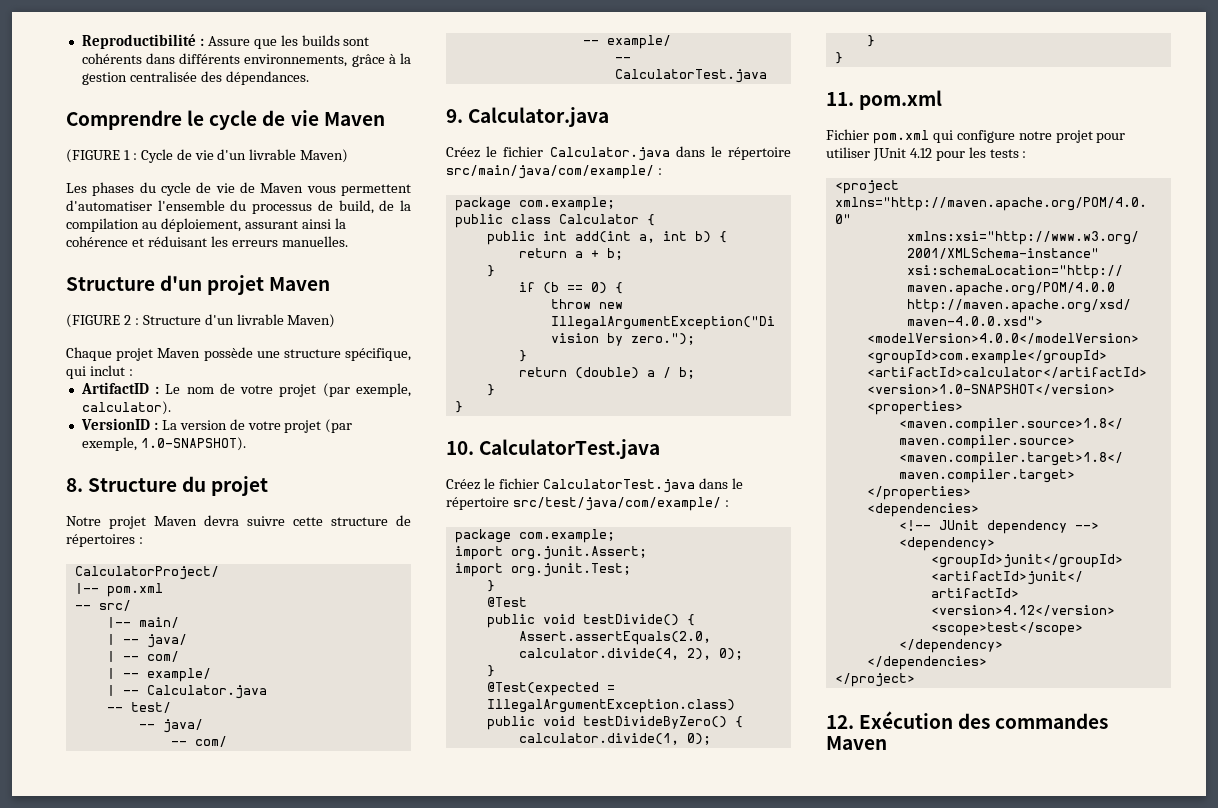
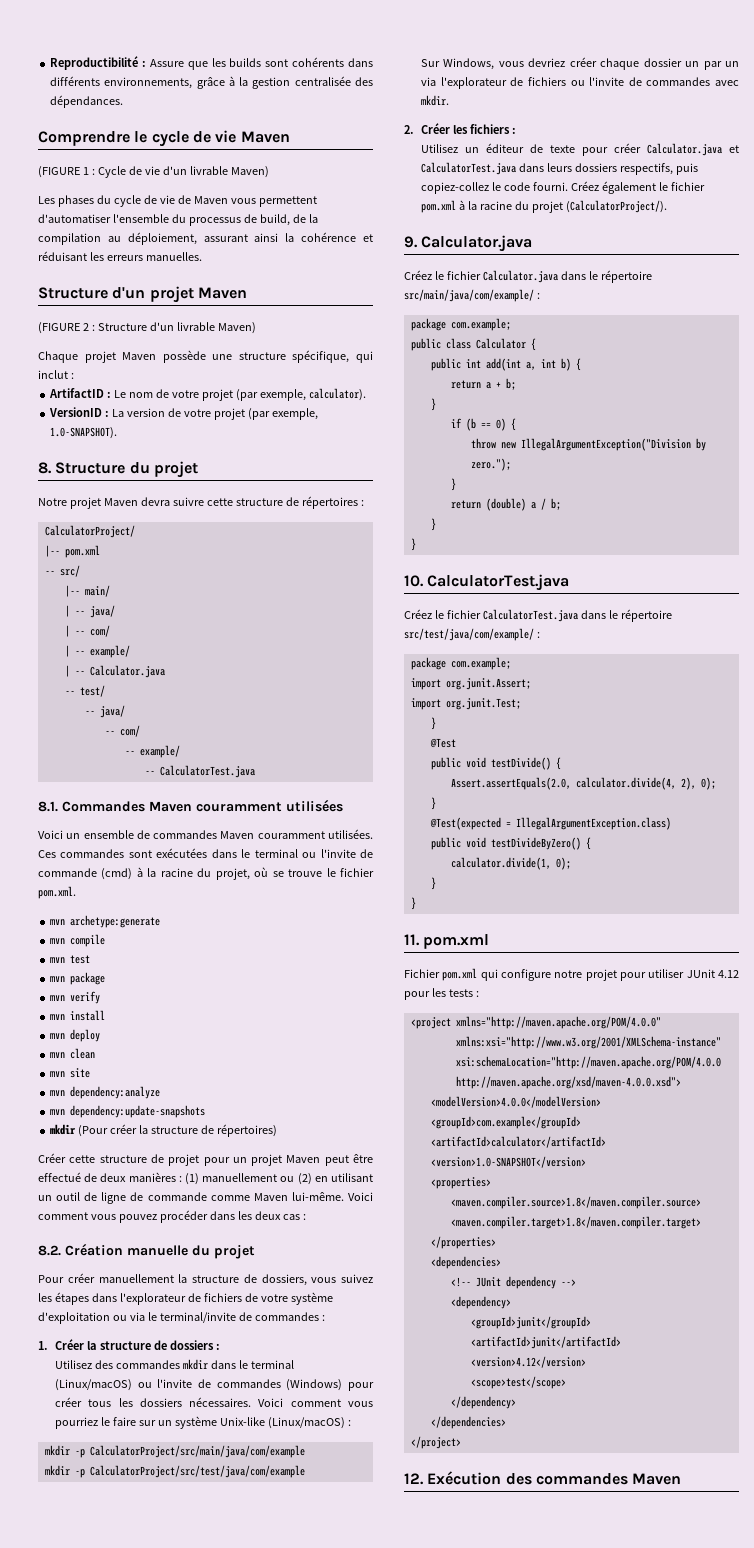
(767, 76) none -> [38,799,343,812] [38,829,373,839] [38,848,374,858] [38,867,374,880] [38,886,76,899] [50,915,161,928] [50,934,106,947] [50,955,91,964] [50,972,106,985] [50,991,101,1004] [50,1010,106,1021] [50,1029,101,1042] [50,1048,96,1059] [50,1068,91,1078] [50,1086,161,1099] [50,1105,206,1118] [50,1124,277,1137] [38,1153,374,1166] [38,1172,373,1185] [38,1192,373,1204] [38,1210,306,1223] [38,1243,255,1259] [38,1273,373,1286] [38,1292,333,1305] [38,1312,325,1324] [38,1339,220,1350] [54,1359,294,1370] [54,1379,375,1391] [54,1397,374,1407] [54,1416,351,1429] [44,1445,305,1458] [44,1465,305,1478] [420,57,739,70] [420,77,739,89] [420,95,449,106] [404,123,516,134] [420,143,739,156] [420,162,698,175] [420,181,705,194] [420,200,667,213] // 8.1. Commandes Maven couramment utilisées // Voici un ensemble de commandes Maven couramment utilisées. Ces commandes sont exécutées dans le terminal ou l'invite de commande (cmd) à la racine du projet, où se trouve le fichier pom.xml. // mvn archetype:generate // mvn compile // mvn test // mvn package // mvn verify // mvn install // mvn deploy // mvn clean // mvn site // mvn dependency:analyze // mvn dependency:update-snapshots // mkdir (Pour créer la structure de répertoires) // Créer cette structure de projet pour un projet Maven peut être effectué de deux manières : (1) manuellement ou (2) en utilisant un outil de ligne de commande comme Maven lui-même. Voici comment vous pouvez procéder dans les deux cas : // 8.2. Création manuelle du projet // Pour créer manuellement la structure de dossiers, vous suivez les étapes dans l'explorateur de fichiers de votre système d'exploitation ou via le terminal/invite de commandes : // 1. Créer la structure de dossiers : // Utilisez des commandes mkdir dans le terminal (Linux/macOS) ou l'invite de commandes (Windows) pour créer tous les dossiers nécessaires. Voici comment vous pourriez le faire sur un système Unix-like (Linux/macOS) : // mkdir -p CalculatorProject/src/main/java/com/example // mkdir -p CalculatorProject/src/test/java/com/example // Sur Windows, vous devriez créer chaque dossier un par un via l'explorateur de fichiers ou l'invite de commandes avec mkdir. // 2. Créer les fichiers : // Utilisez un éditeur de texte pour créer Calculator.java et CalculatorTest.java dans leurs dossiers respectifs, puis copiez-collez le code fourni. Créez également le fichier pom.xml à la racine du projet (CalculatorProject/).

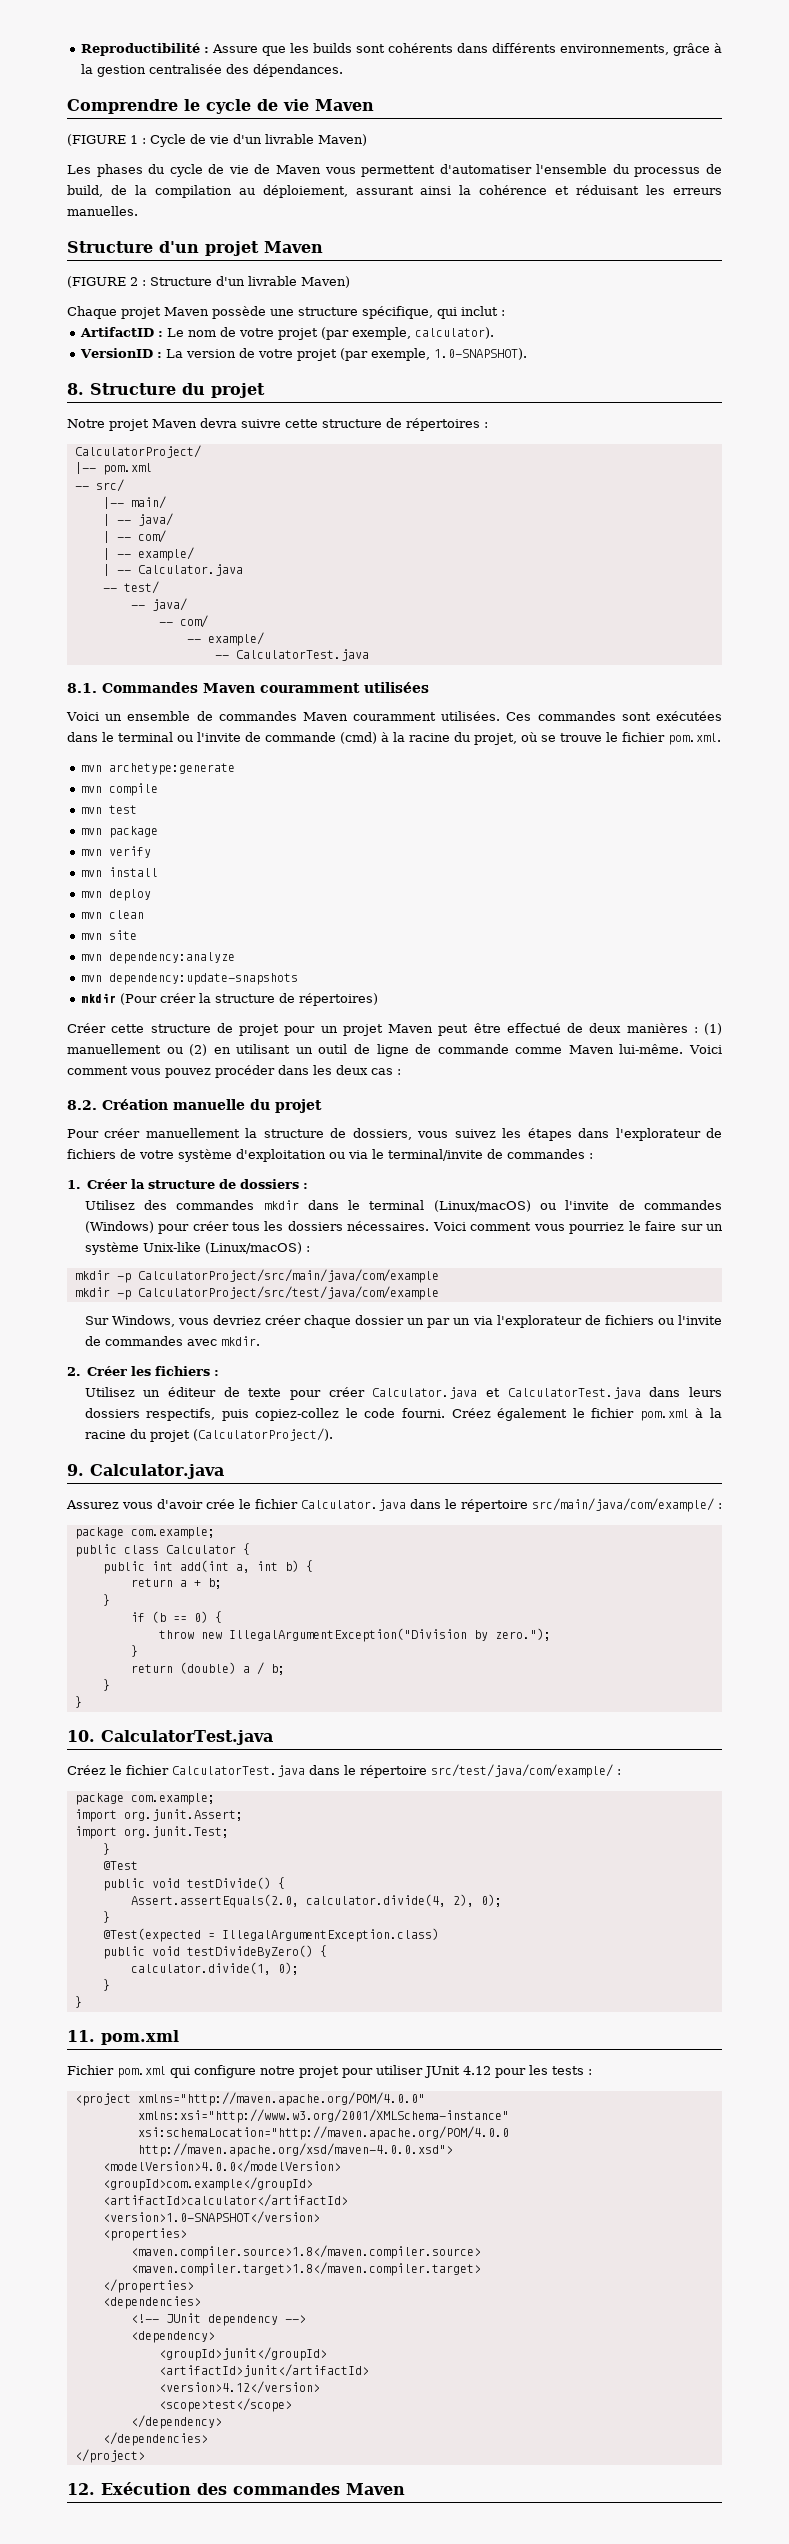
[404,270,432,280] Créez -> [66,1499,235,1509] Assurez vous d'avoir crée

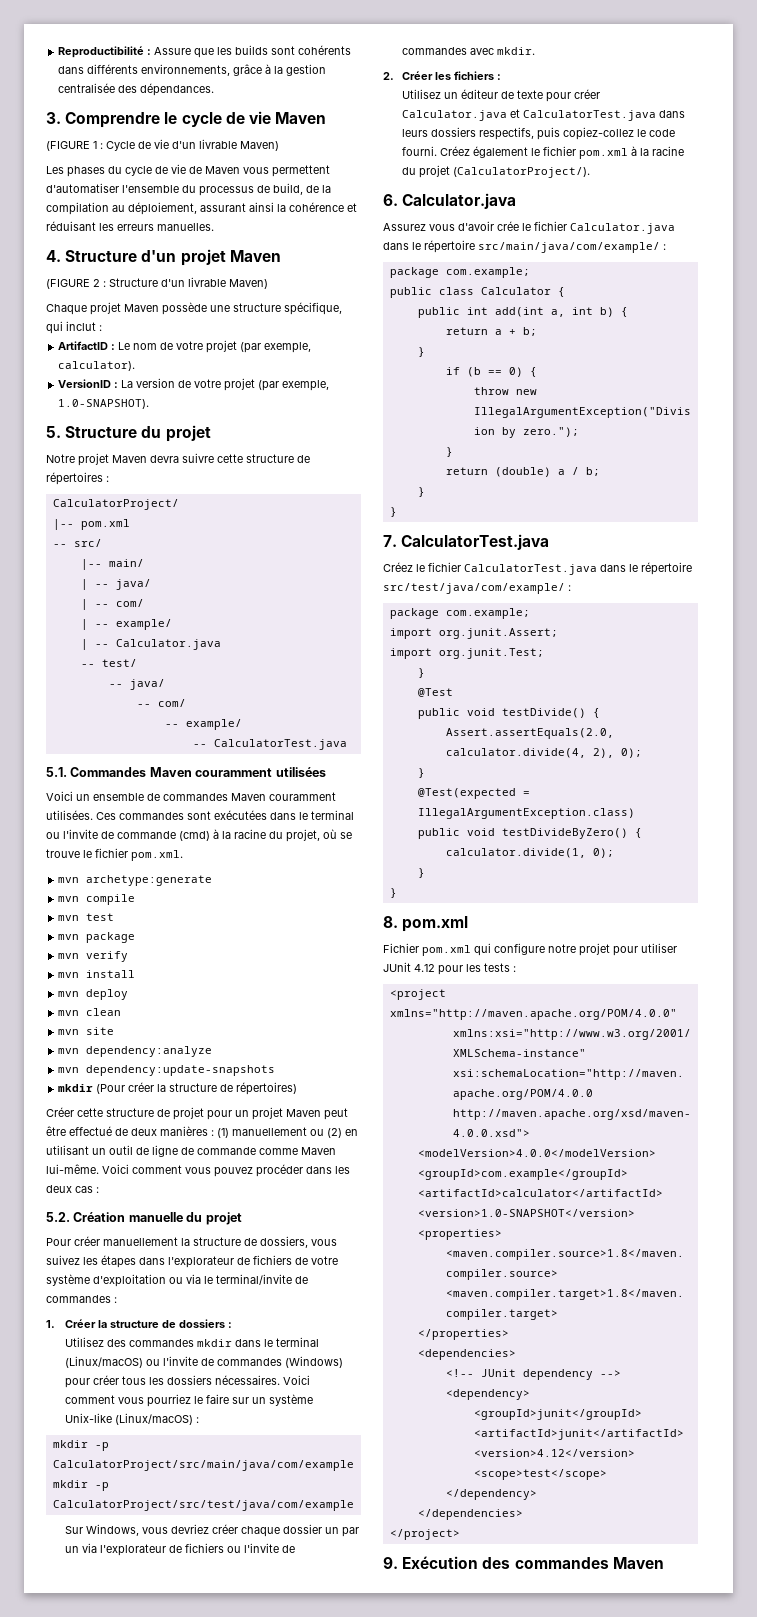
(343, 70) none -> [46,112,61,124] 3.
(138, 211) none -> [46,250,61,262] 4.
[67,383,84,395] 8. -> [46,426,61,438] 5.
[67,683,97,693] 8.1. -> [46,767,67,777] 5.1.
[67,1100,97,1110] 8.2. -> [46,1212,70,1222] 5.2.
[67,1464,84,1476] 9. -> [383,194,398,206] 6.
[67,1730,95,1742] 10. -> [383,535,397,547] 7.
[67,2030,95,2042] 11. -> [383,916,398,928] 8.
[67,2483,95,2495] 12. -> [383,1557,398,1569] 9.

